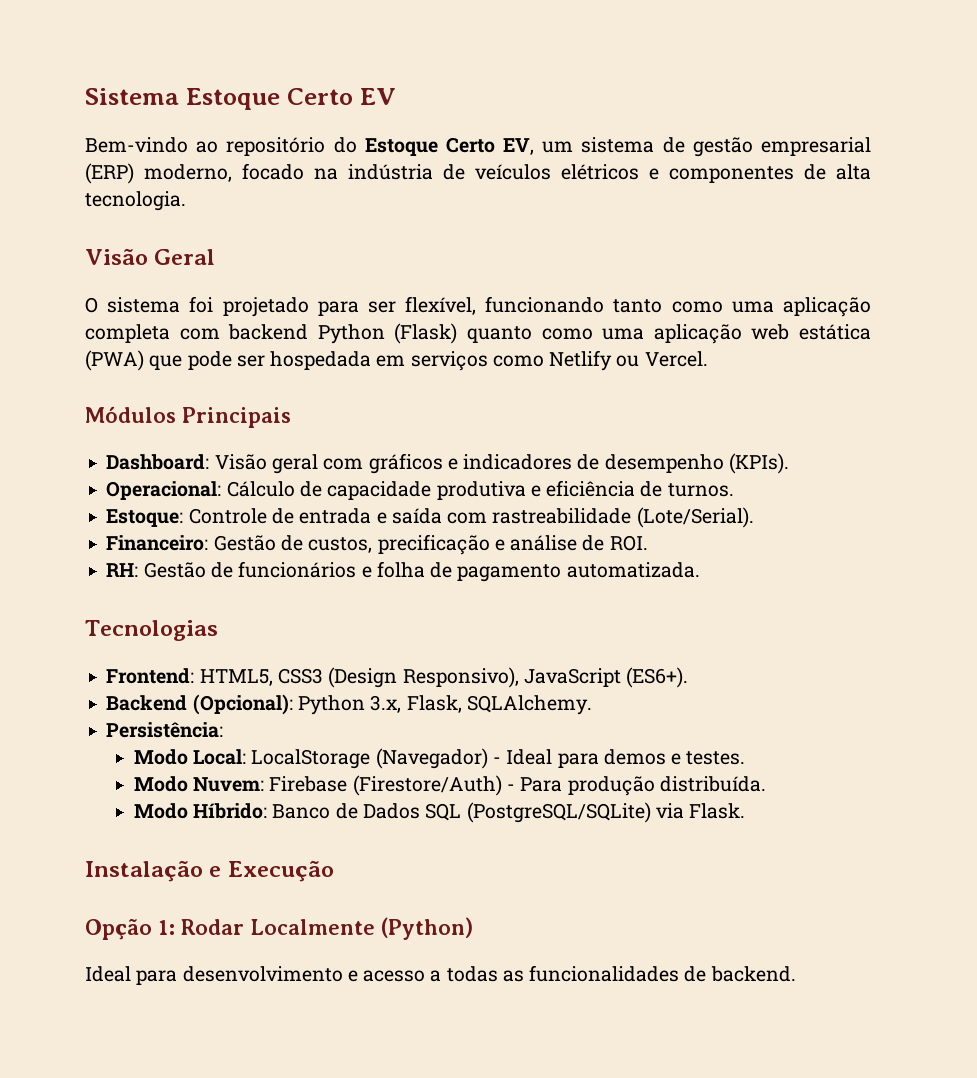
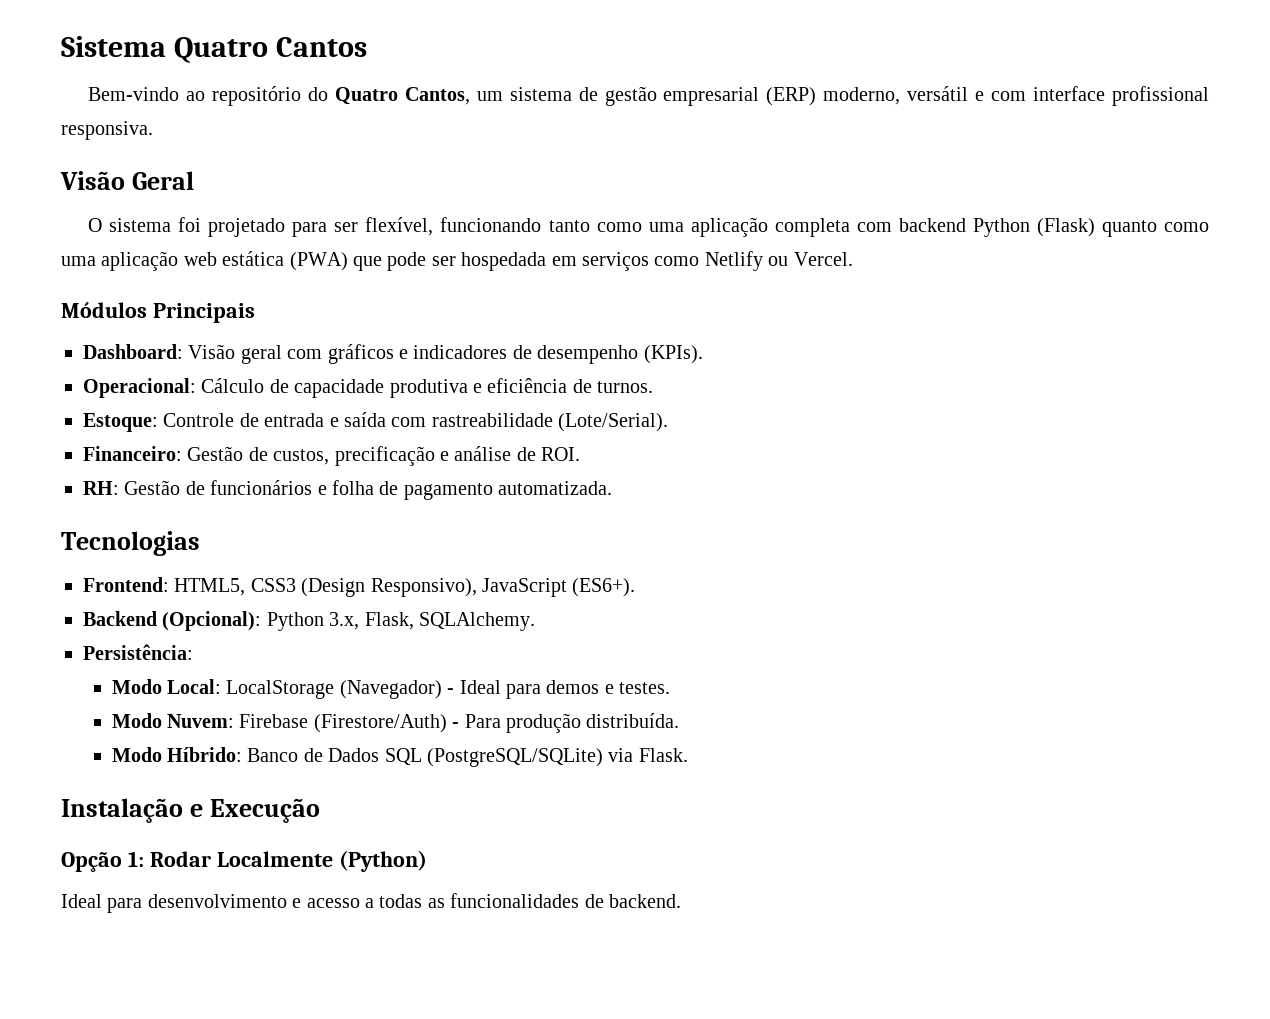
[185,88,396,110] Estoque Certo EV -> [174,37,368,63] Quatro Cantos
[364,137,535,156] Estoque Certo EV, -> [334,87,470,105] Quatro Cantos,
[242,163,871,183] [85,191,186,211] focado na indústria de veículos elétricos e componentes de alta tecnologia. -> [907,86,1209,106] [61,121,153,140] versátil e com interface profissional responsiva.

